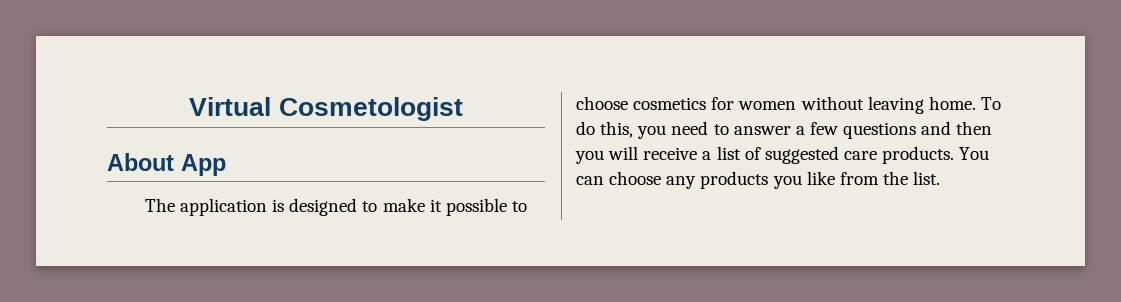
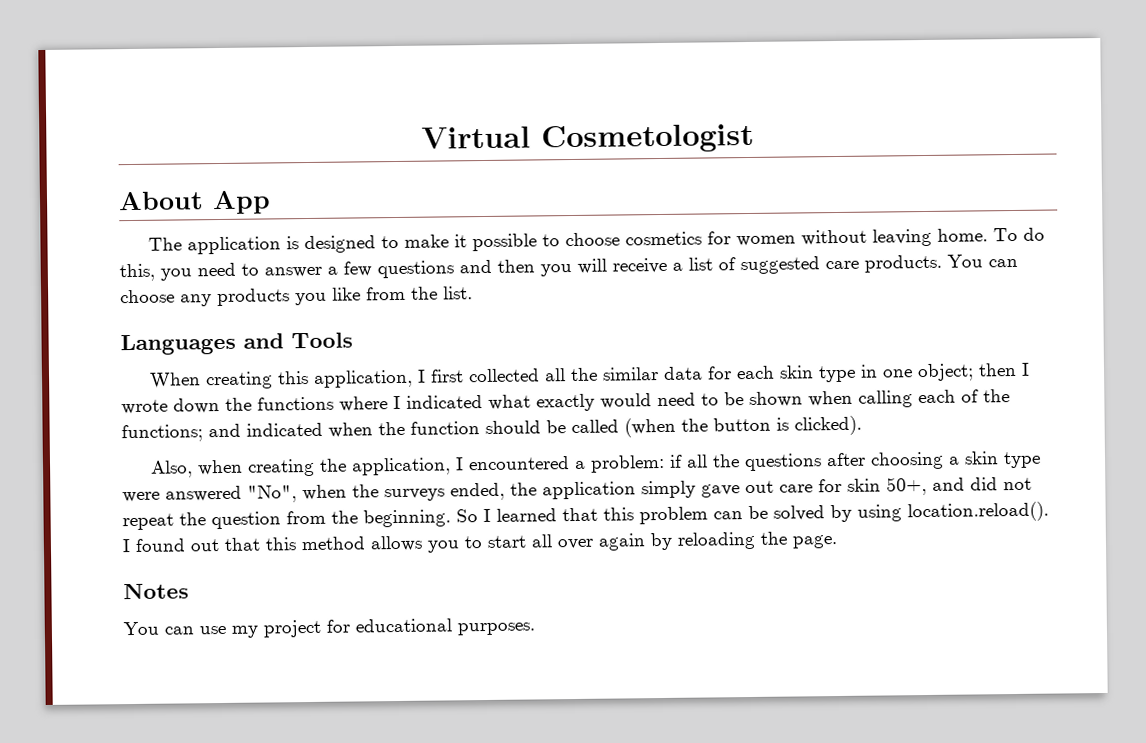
(941, 178) none -> [120,332,353,356] [148,362,1030,390] [121,389,1010,415] [121,415,862,443] [149,451,1041,478] [122,476,1032,503] [122,501,1049,531] [122,531,838,553] [123,583,189,600] [123,618,535,638] // Languages and Tools // When creating this application, I first collected all the similar data for each skin type in one object; then I wrote down the functions where I indicated what exactly would need to be shown when calling each of the functions; and indicated when the function should be called (when the button is clicked). // Also, when creating the application, I encountered a problem: if all the questions after choosing a skin type were answered "No", when the surveys ended, the application simply gave out care for skin 50+, and did not repeat the question from the beginning. So I learned that this problem can be solved by using location.reload(). I found out that this method allows you to start all over again by reloading the page. // Notes // You can use my project for educational purposes.

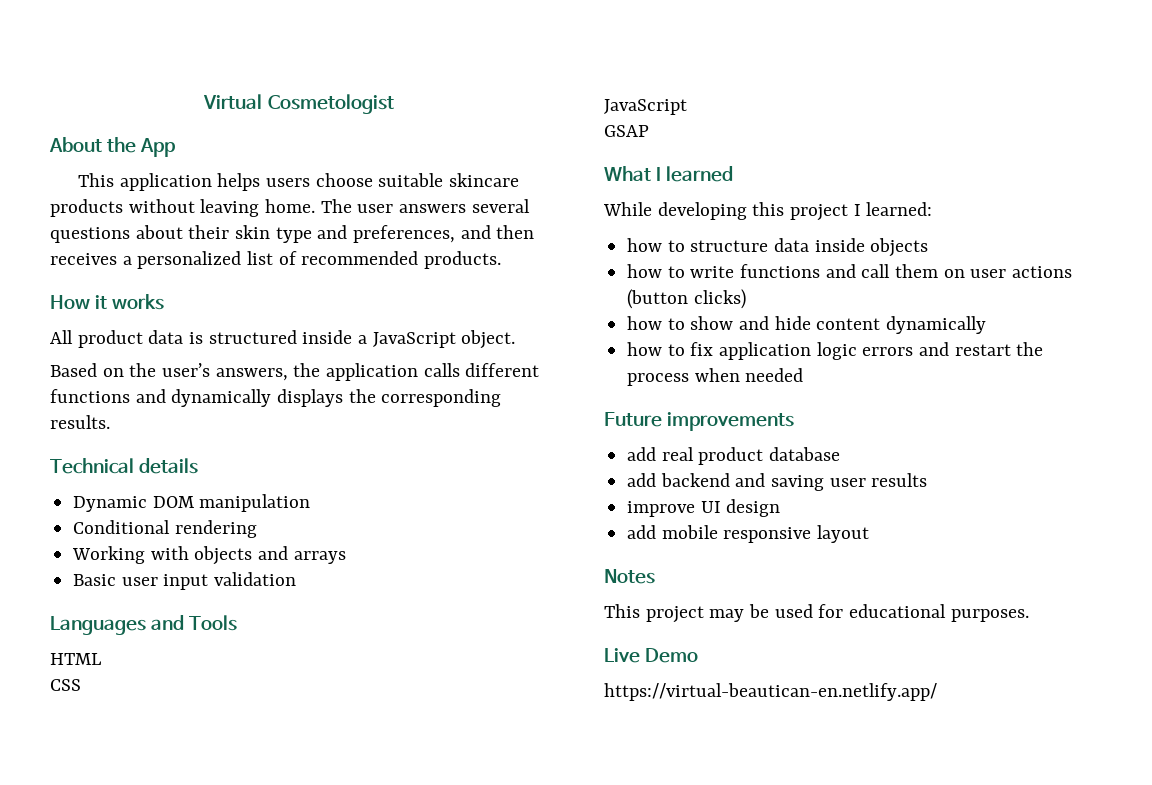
(204, 201) none -> [106,137,136,153] the
[147,227,1045,255] [119,254,1018,282] [120,286,473,307] [120,332,353,356] [148,362,1030,390] [121,389,1010,415] [121,415,862,443] [149,451,1041,478] [122,476,1032,503] [122,501,1049,531] [122,531,838,553] [123,583,189,600] [123,619,321,638] The application is designed to make it possible to choose cosmetics for women without leaving home. To do this, you need to answer a few questions and then you will receive a list of suggested care products. You can choose any products you like from the list. // Languages and Tools // When creating this application, I first collected all the similar data for each skin type in one object; then I wrote down the functions where I indicated what exactly would need to be shown when calling each of the functions; and indicated when the function should be called (when the button is clicked). // Also, when creating the application, I encountered a problem: if all the questions after choosing a skin type were answered "No", when the surveys ended, the application simply gave out care for skin 50+, and did not repeat the question from the beginning. So I learned that this problem can be solved by using location.reload(). I found out that this method allows you to start all over again by reloading the page. // Notes // You can use my project -> [78,173,520,191] [50,199,530,217] [50,225,535,243] [50,251,502,269] [50,294,164,310] [50,330,516,349] [50,363,540,381] [50,389,502,407] [50,415,110,429] [50,458,198,474] [73,494,311,512] [73,520,257,538] [72,546,346,565] [73,572,297,590] [50,615,237,635] [50,653,101,665] [50,679,81,691] [604,99,687,115] [604,125,649,137] [604,166,733,182] [603,202,933,221] [627,238,929,257] [627,264,1073,278] [627,289,746,309] [627,316,987,334] [627,342,1044,360] [627,368,804,386] [604,412,794,431] [627,447,841,465] [627,473,928,491] [627,499,781,517] [627,525,870,543] [604,569,655,584] [604,604,813,623] This application helps users choose suitable skincare products without leaving home. The user answers several questions about their skin type and preferences, and then receives a personalized list of recommended products. // How it works // All product data is structured inside a JavaScript object. // Based on the user’s answers, the application calls different functions and dynamically displays the corresponding results. // Technical details // Dynamic DOM manipulation // Conditional rendering // Working with objects and arrays // Basic user input validation // Languages and Tools // HTML // CSS // JavaScript // GSAP // What I learned // While developing this project I learned: // how to structure data inside objects // how to write functions and call them on user actions (button clicks) // how to show and hide content dynamically // how to fix application logic errors and restart the process when needed // Future improvements // add real product database // add backend and saving user results // improve UI design // add mobile responsive layout // Notes // This project may be used
(535, 629) none -> [604,648,698,663] [604,683,937,701] // Live Demo // https://virtual-beautican-en.netlify.app/

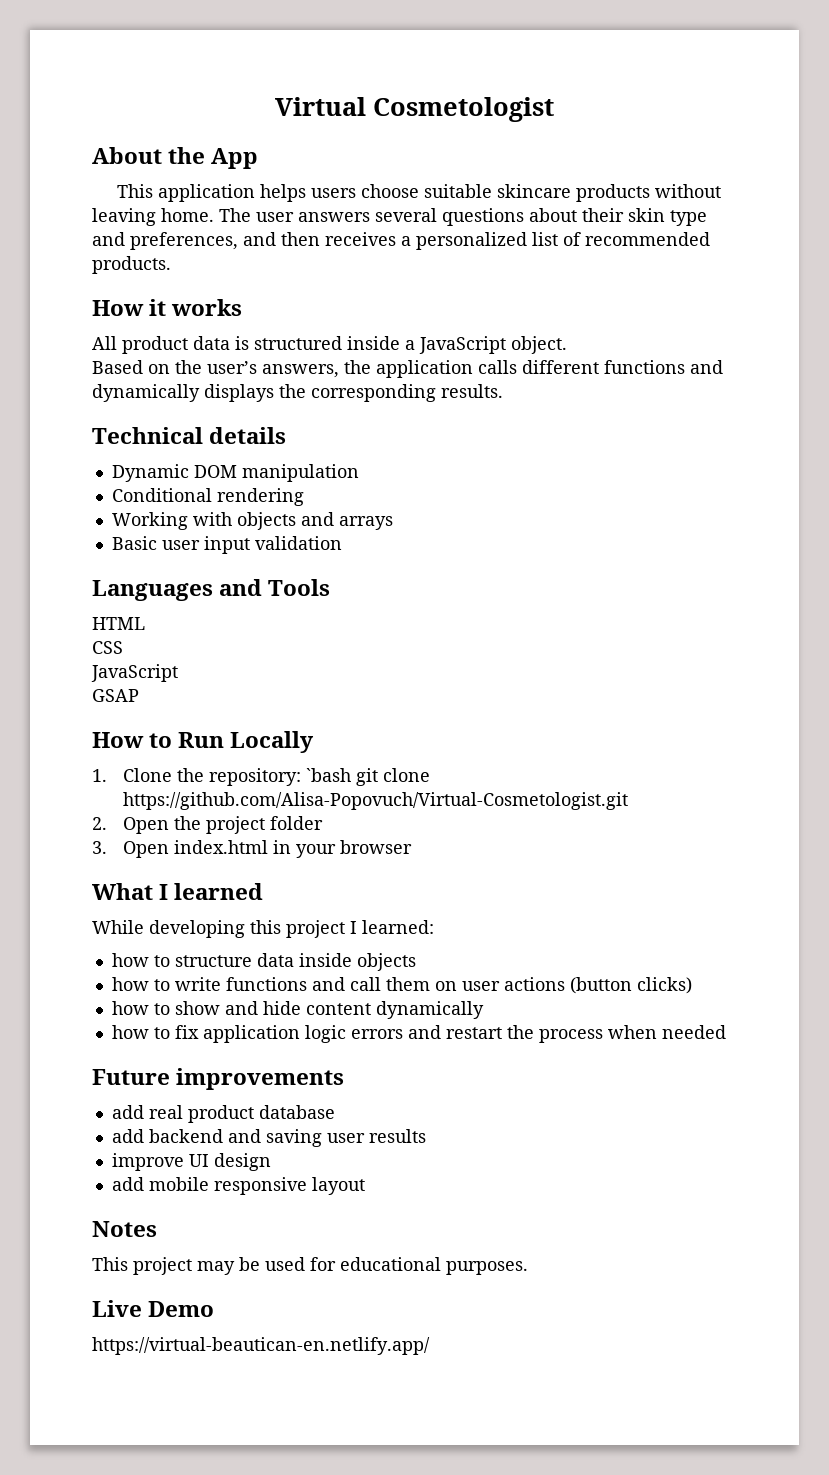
(649, 131) none -> [92,731,315,753] [92,768,431,786] [123,792,629,810] [92,816,324,834] [92,840,413,858] // How to Run Locally // 1. Clone the repository: `bash git clone https://github.com/Alisa-Popovuch/Virtual-Cosmetologist.git // 2. Open the project folder // 3. Open index.html in your browser

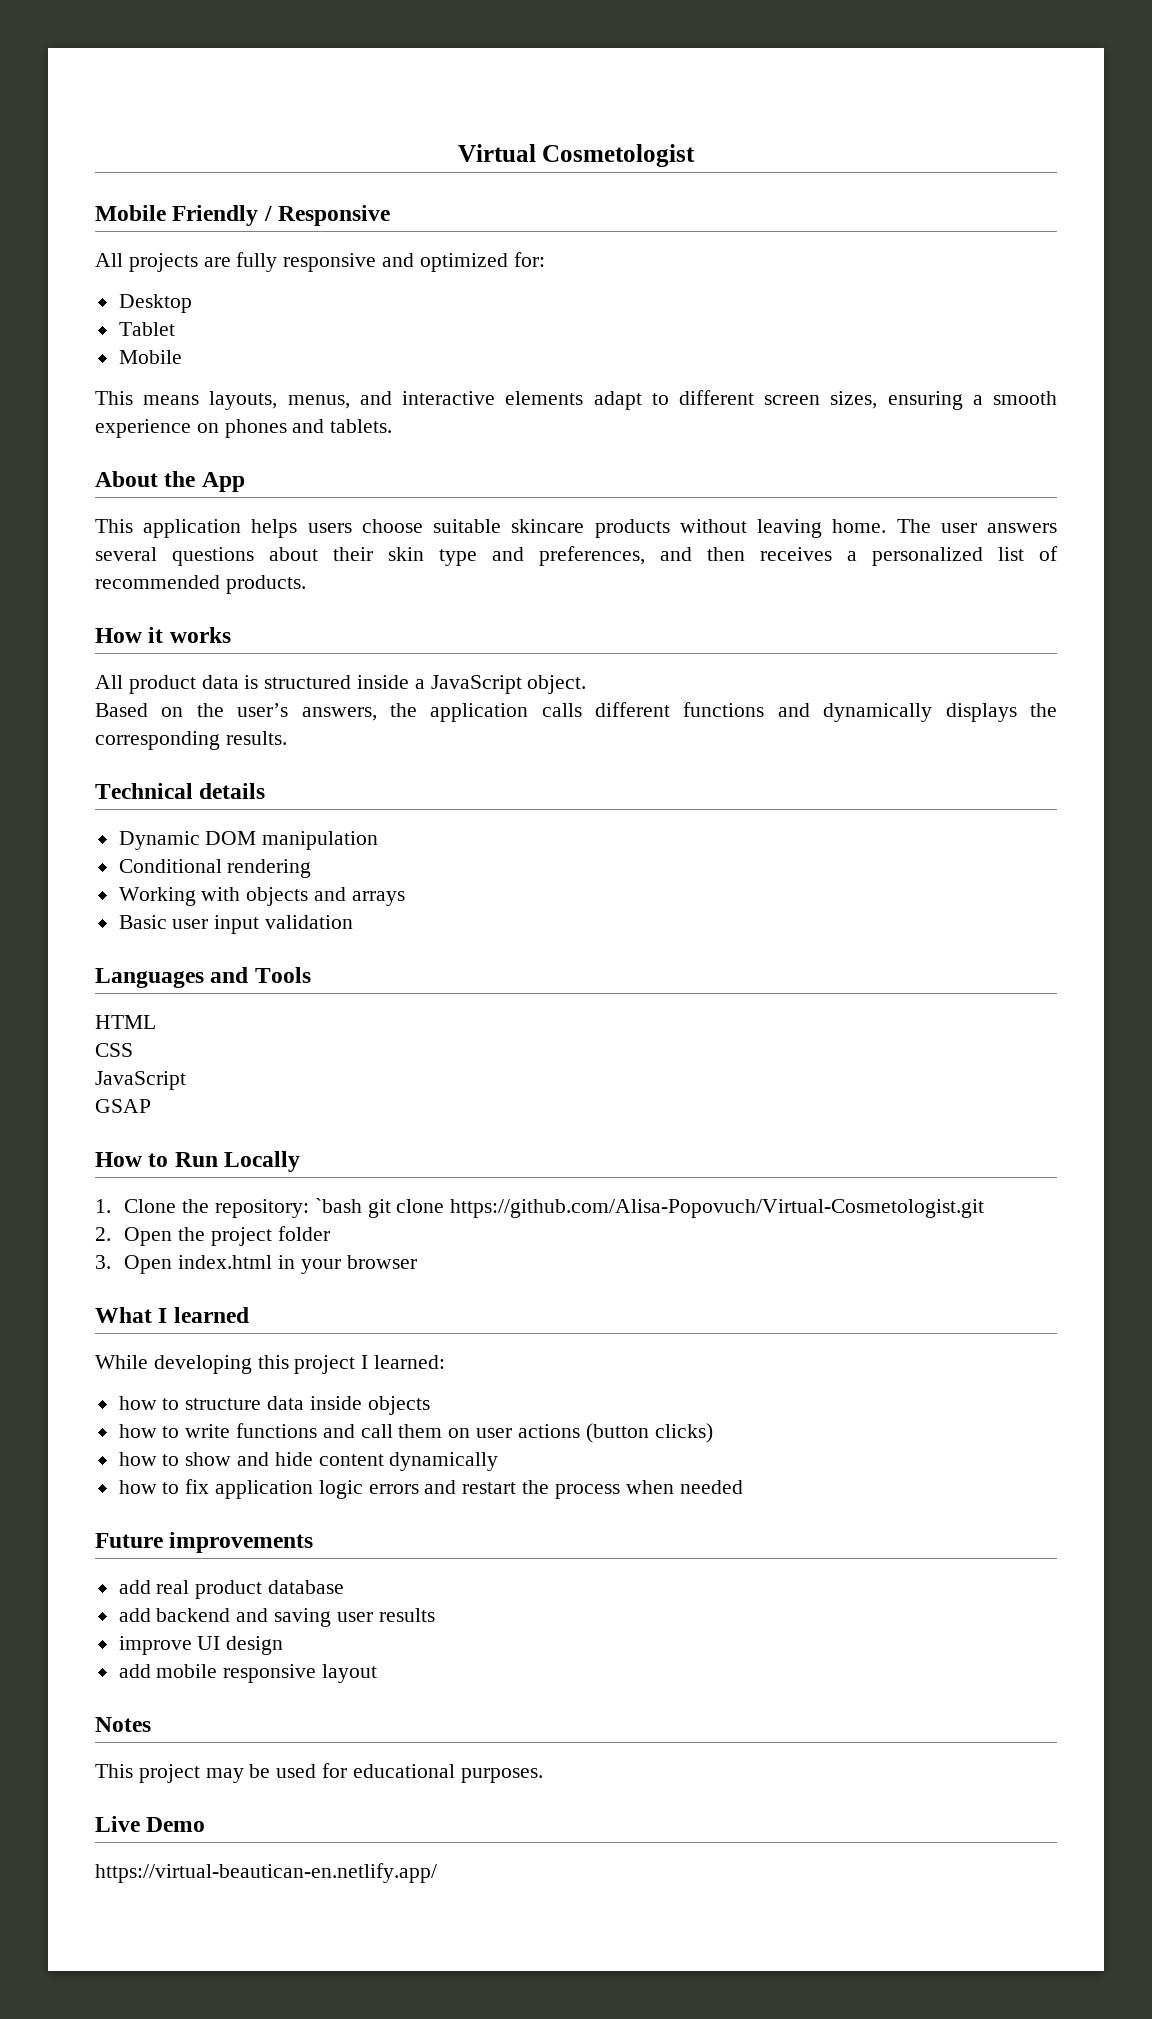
(554, 109) none -> [95,205,391,226] [95,252,545,272] [118,294,192,313] [118,322,175,336] [118,350,182,364] [95,390,1057,410] [95,419,393,438] // Mobile Friendly / Responsive // All projects are fully responsive and optimized for: // Desktop // Tablet // Mobile // This means layouts, menus, and interactive elements adapt to different screen sizes, ensuring a smooth experience on phones and tablets.

